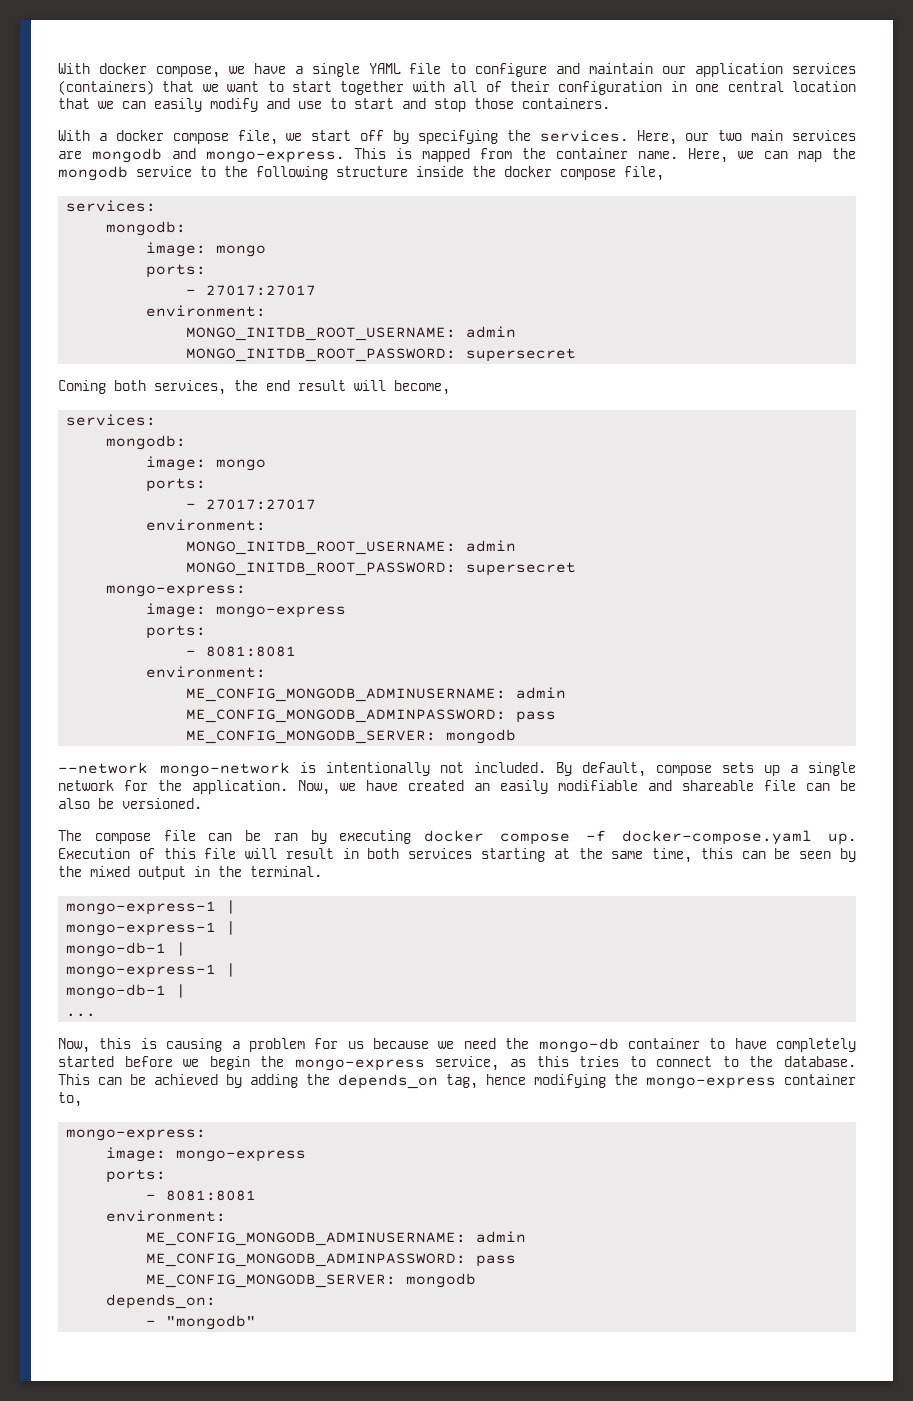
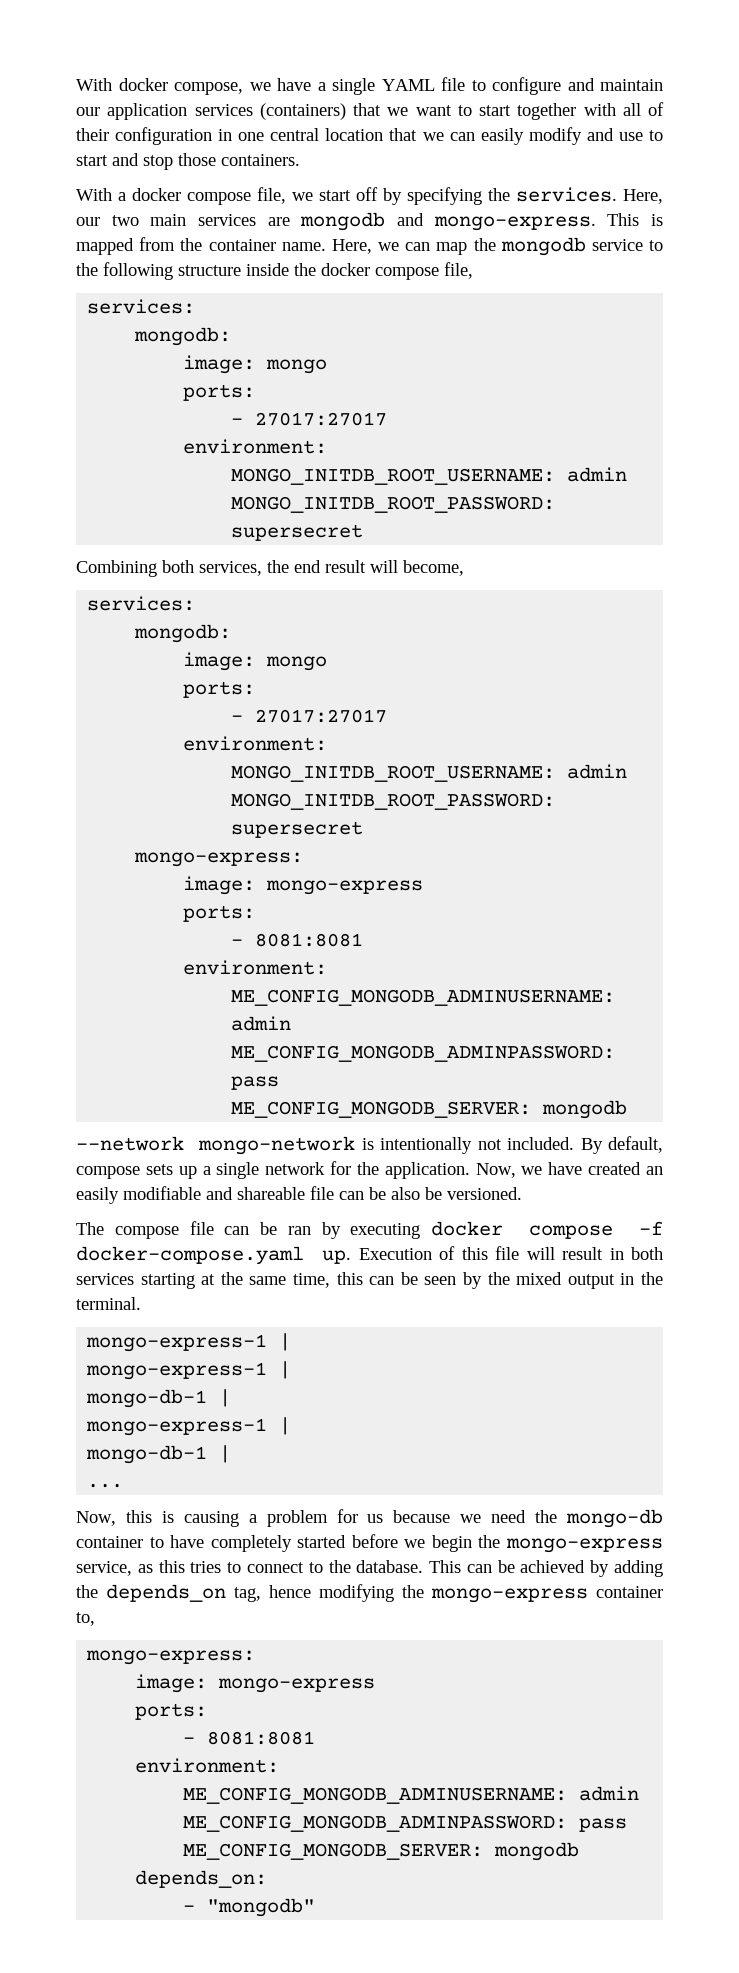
[58,380,106,394] Coming -> [76,560,157,577] Combining

